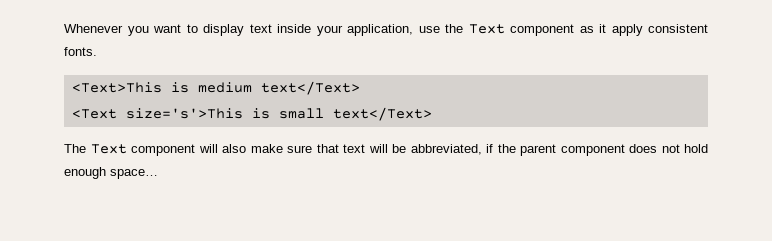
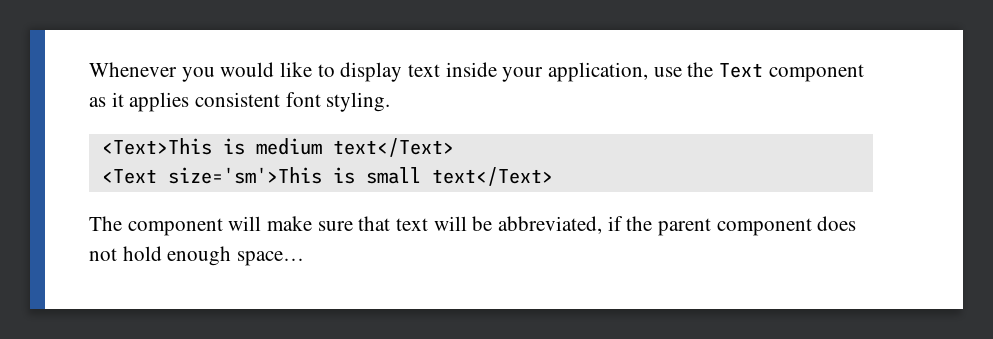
[153,24,181,33] want -> [220,62,313,77] would like
[611,24,708,36] [64,47,97,56] apply consistent fonts. -> [129,92,391,112] applies consistent font styling.
[125,108,243,119] size='s'>This -> [167,167,322,184] size='sm'>This
[90,144,127,154] Text -> (122, 223) none
[222,144,246,153] also -> (262, 223) none

